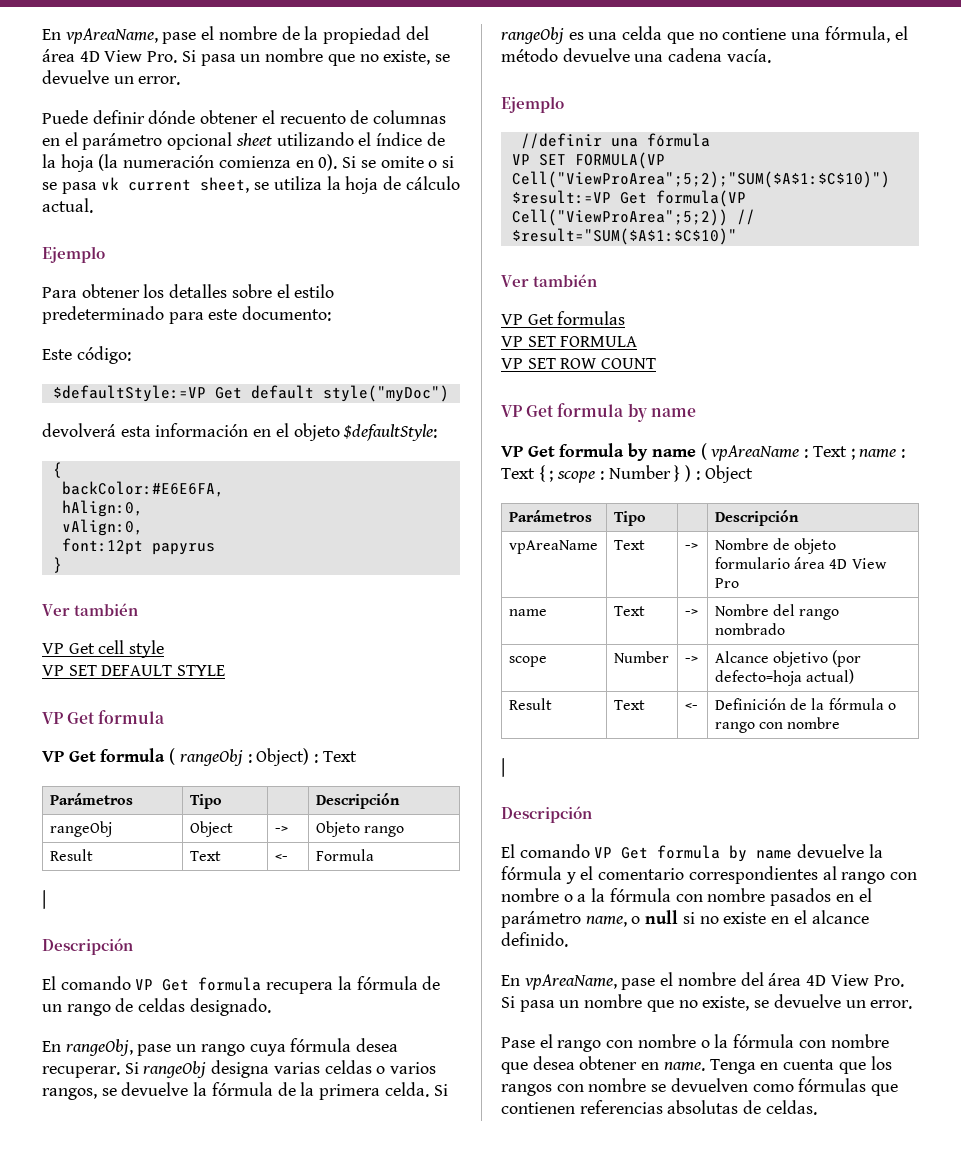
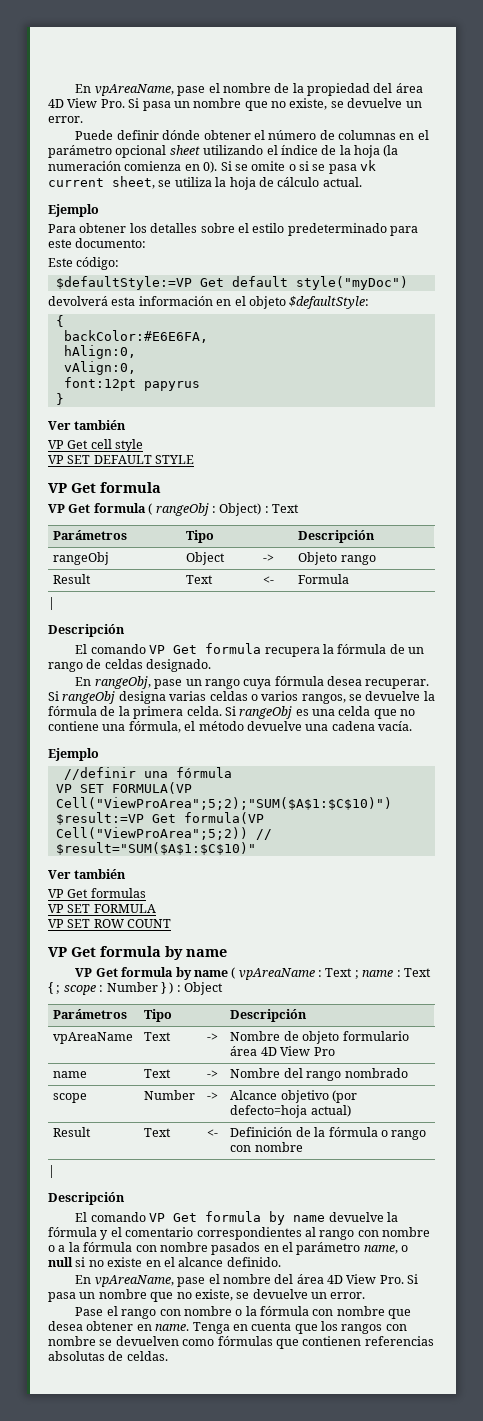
[279,113,346,124] recuento -> [268,130,317,140] número

